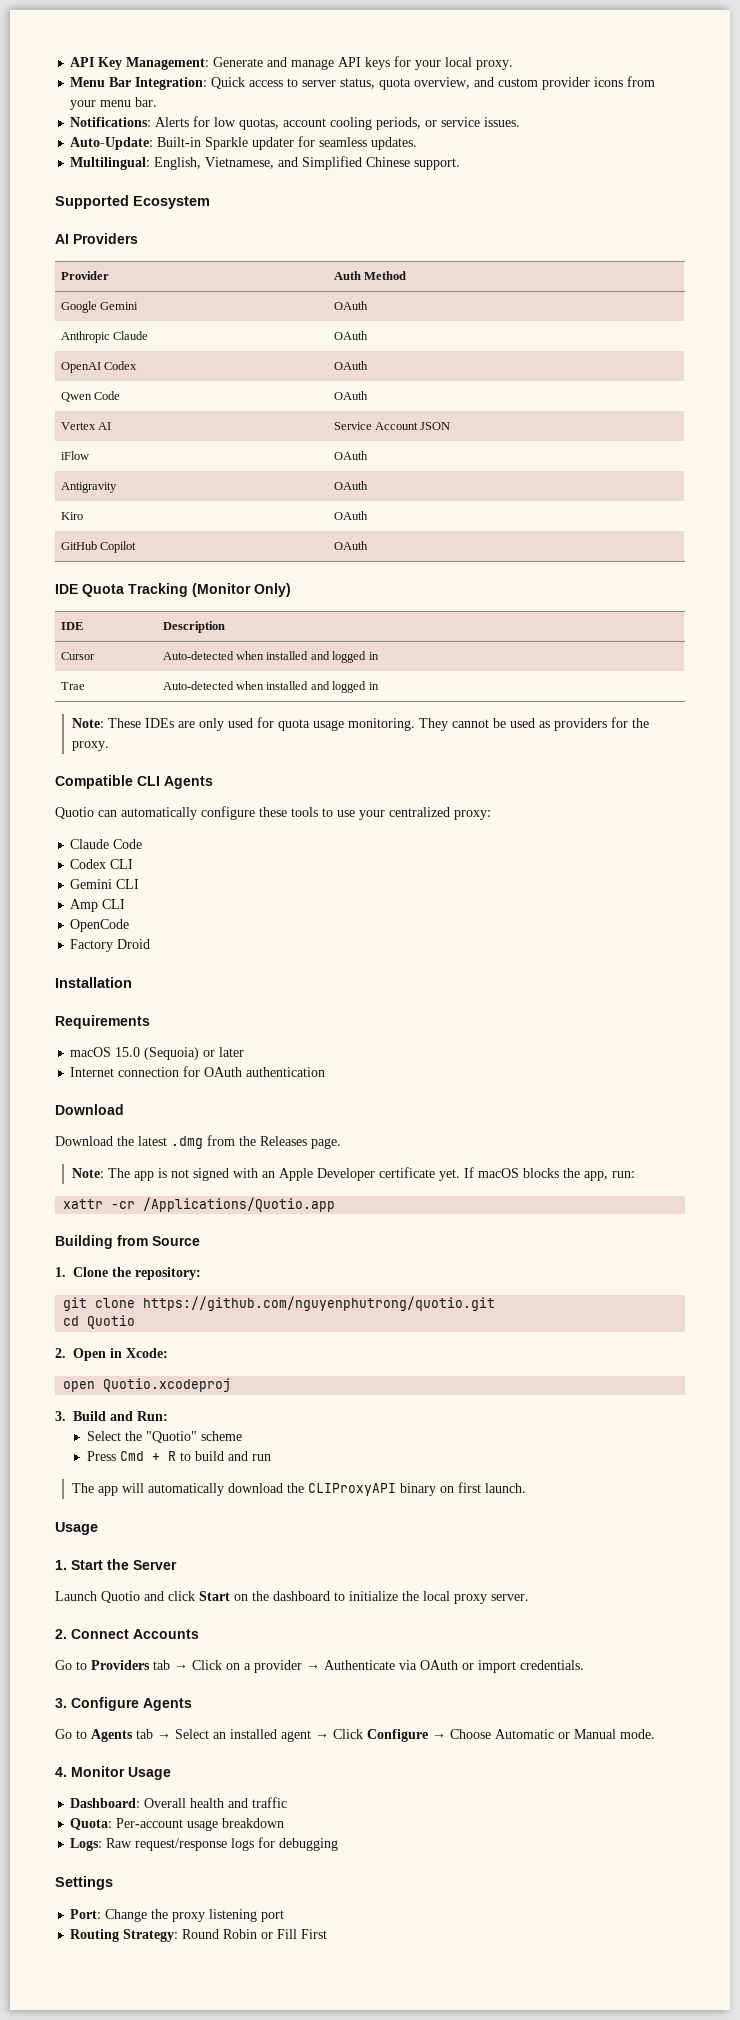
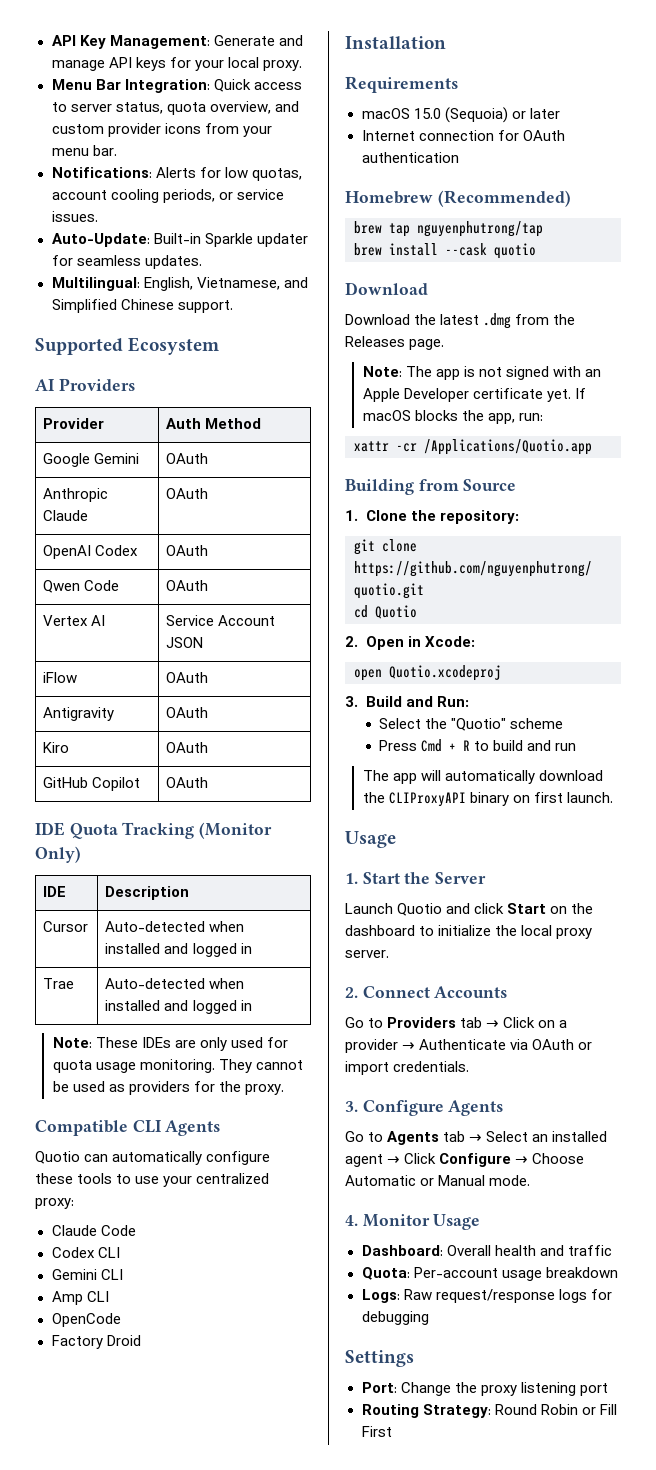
(326, 1072) none -> [345,190,571,207] [354,221,543,237] [354,243,536,259] // Homebrew (Recommended) // brew tap nguyenphutrong/tap // brew install --cask quotio

